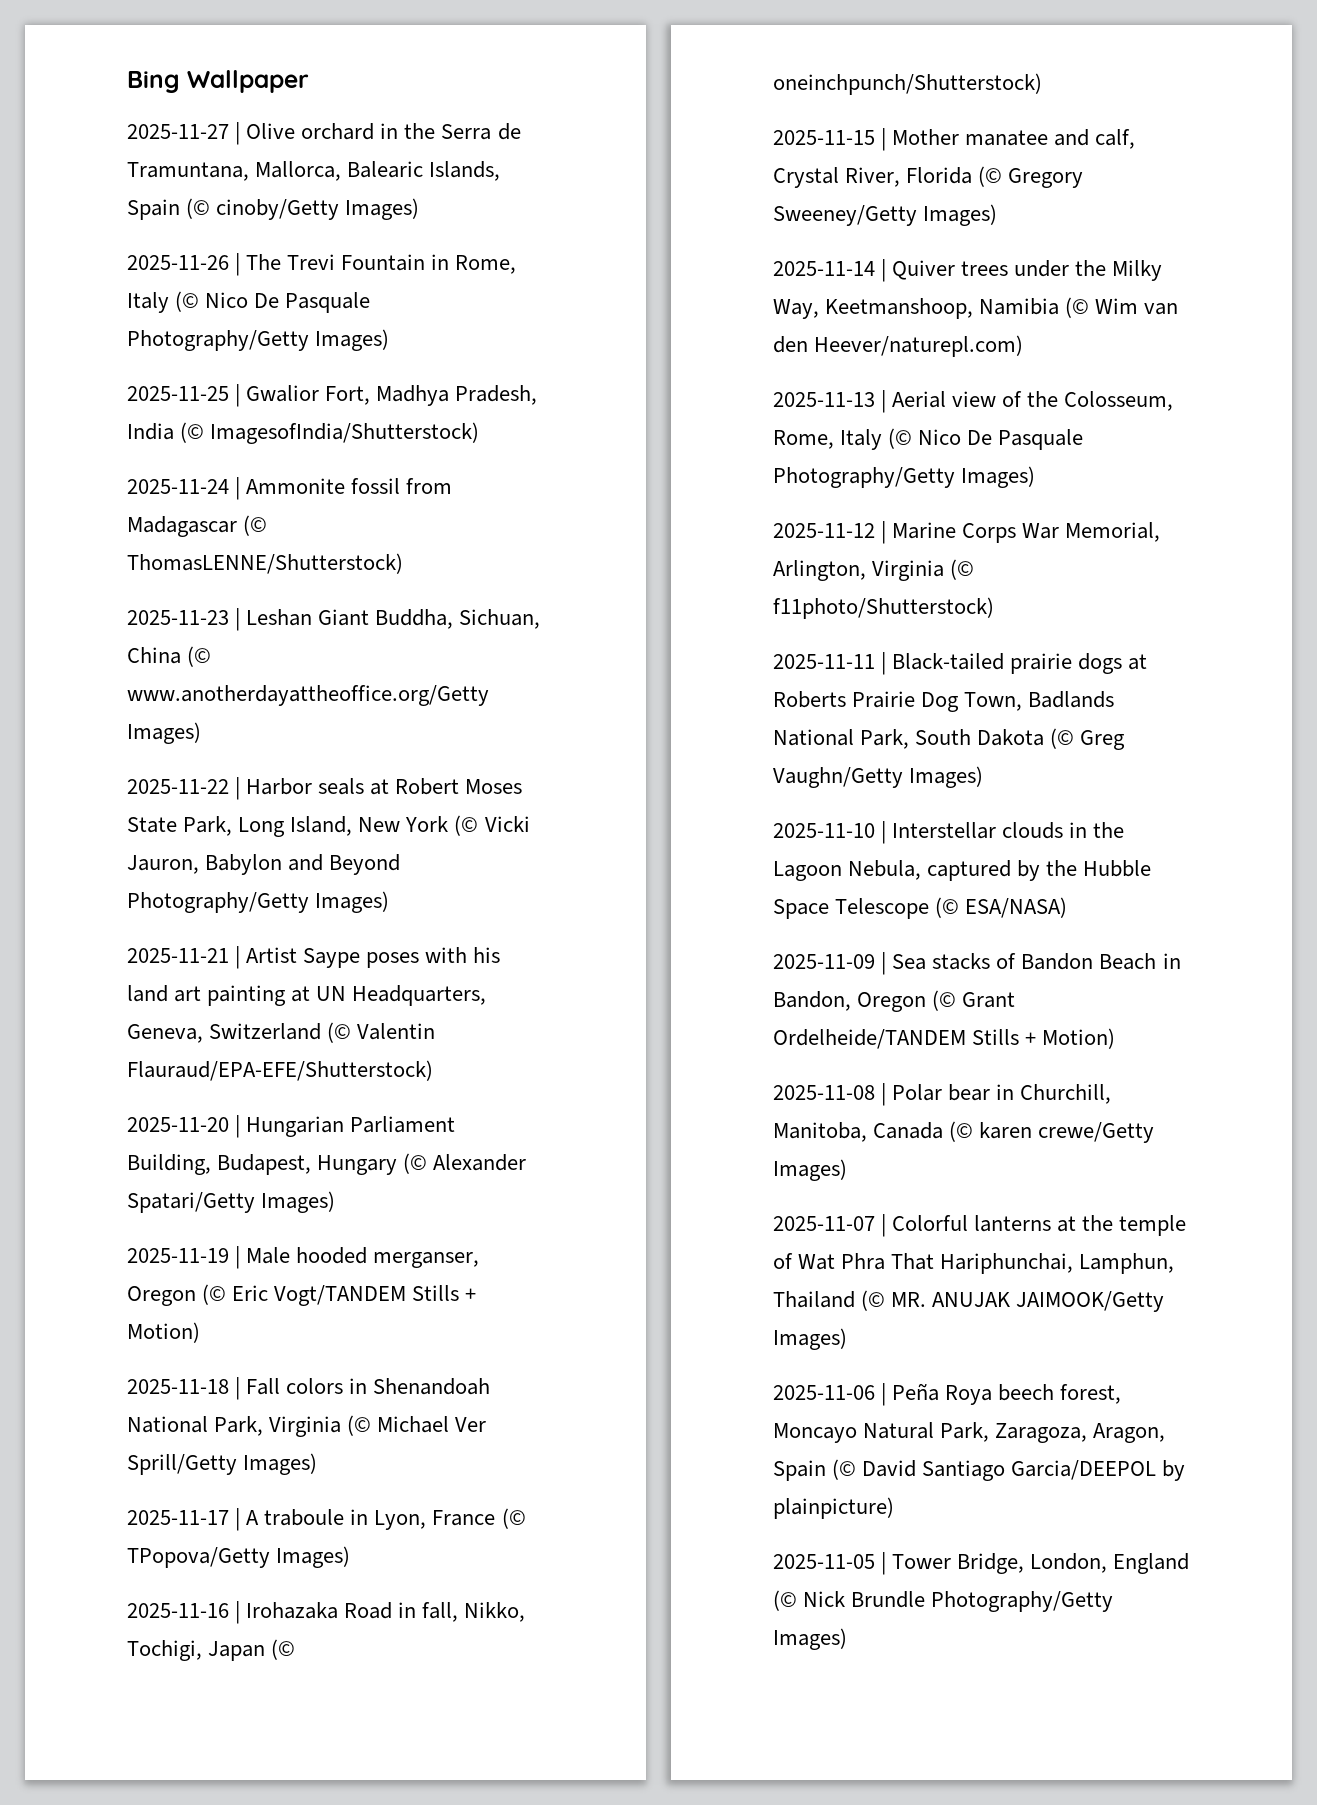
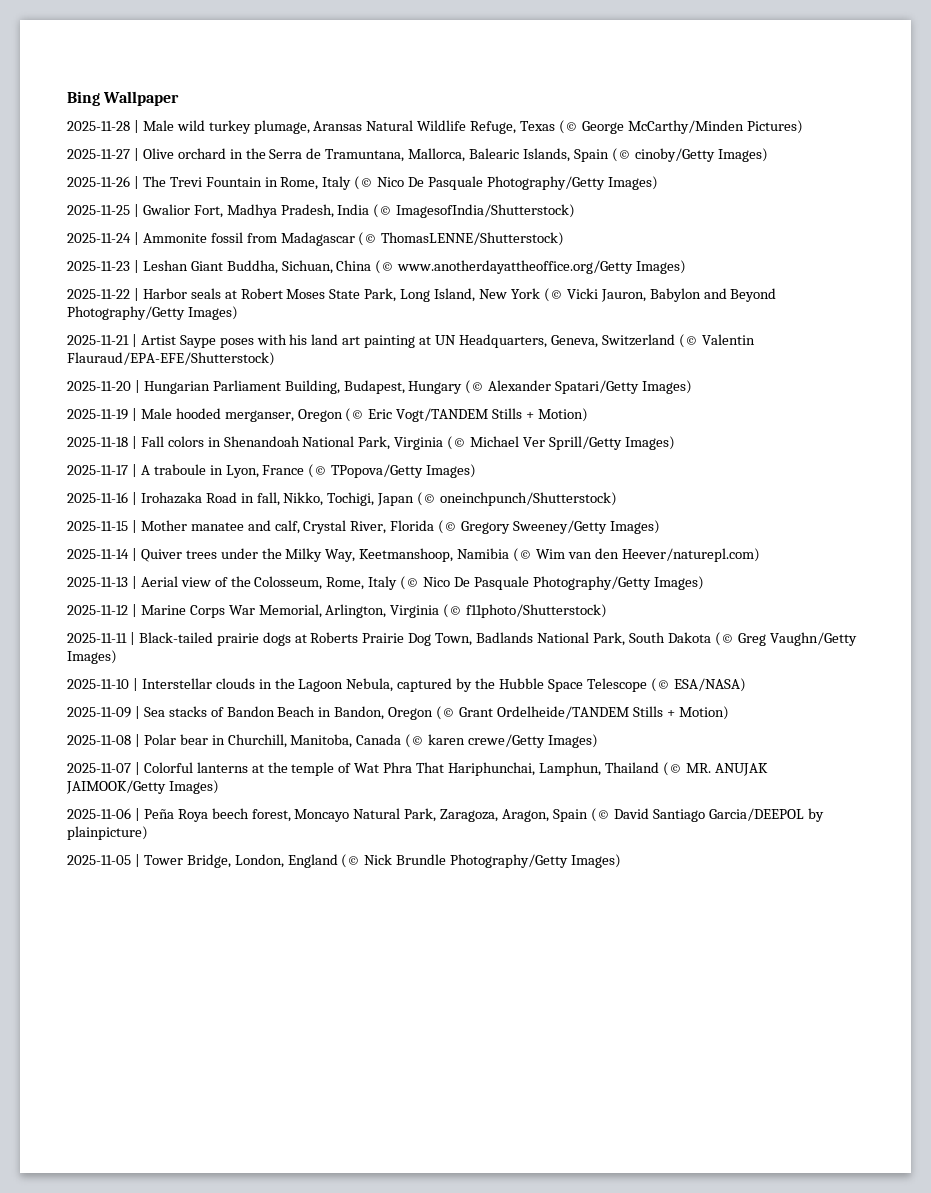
(309, 81) none -> [67,120,803,134] // 2025-11-28 | Male wild turkey plumage, Aransas Natural Wildlife Refuge, Texas (© George McCarthy/Minden Pictures)

